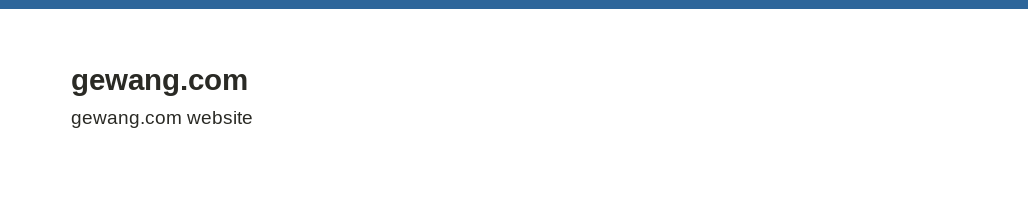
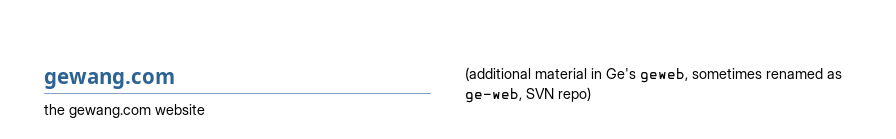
(248, 85) none -> [44,104,65,115] the
(254, 117) none -> [465,67,842,83] [465,87,591,103] // (additional material in Ge's geweb, sometimes renamed as ge-web, SVN repo)

